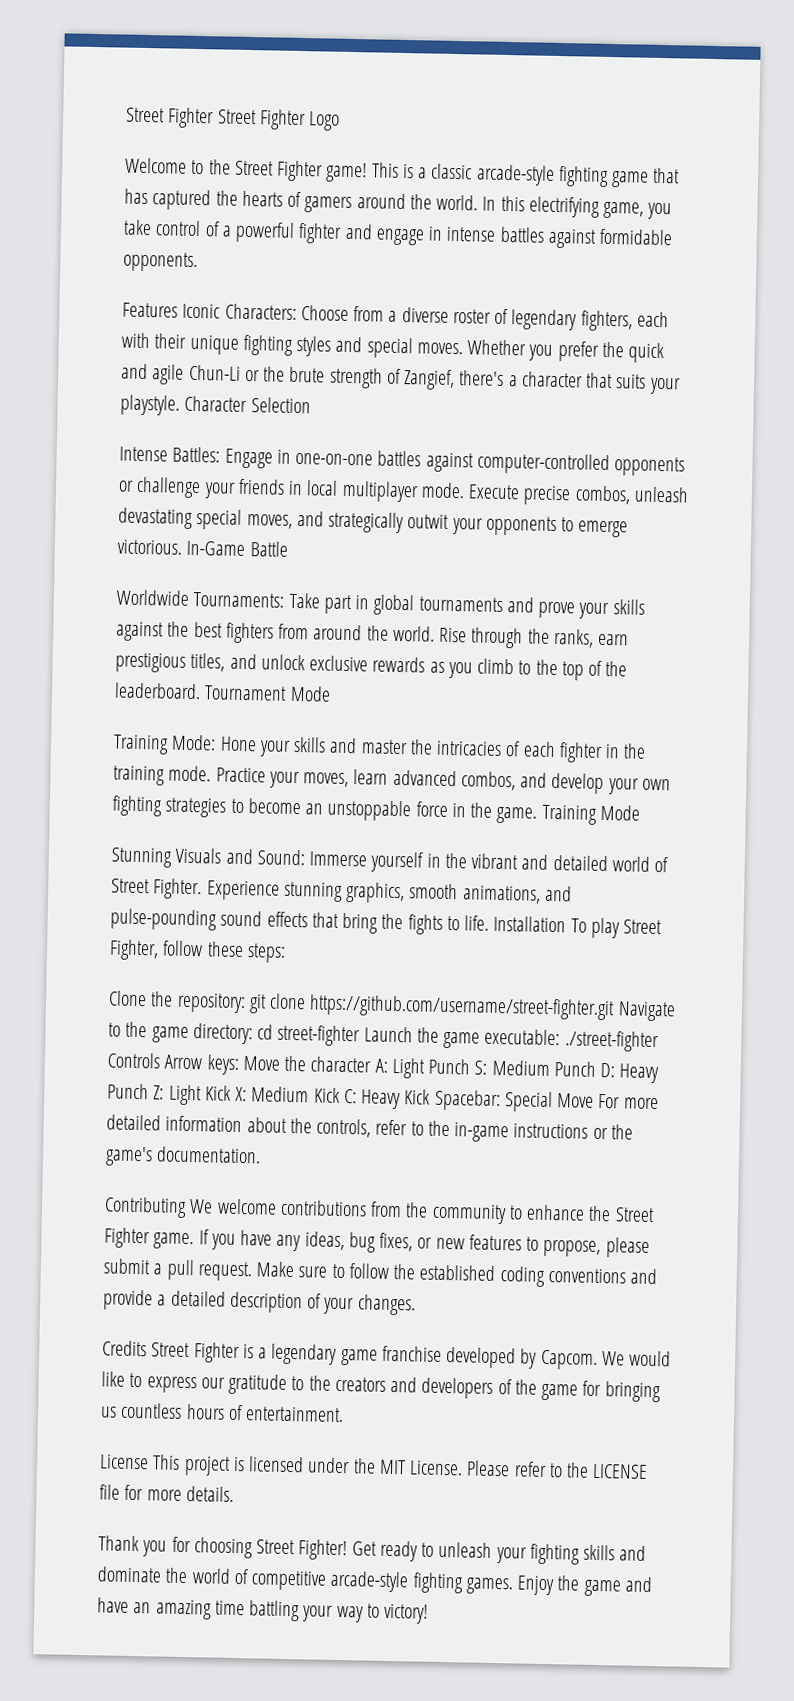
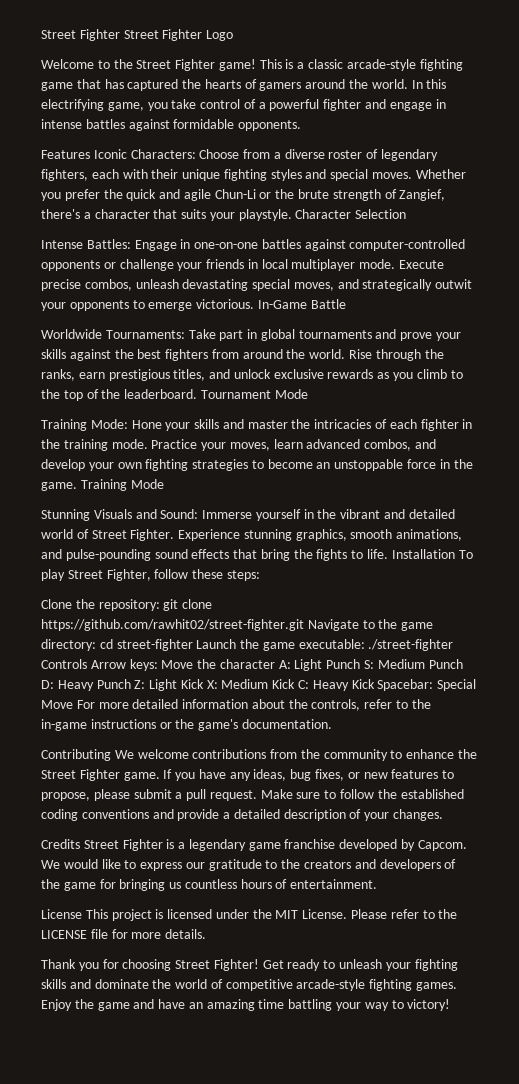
[309,994,616,1021] https://github.com/username/street-fighter.git -> [41,619,304,631] https://github.com/rawhit02/street-fighter.git

